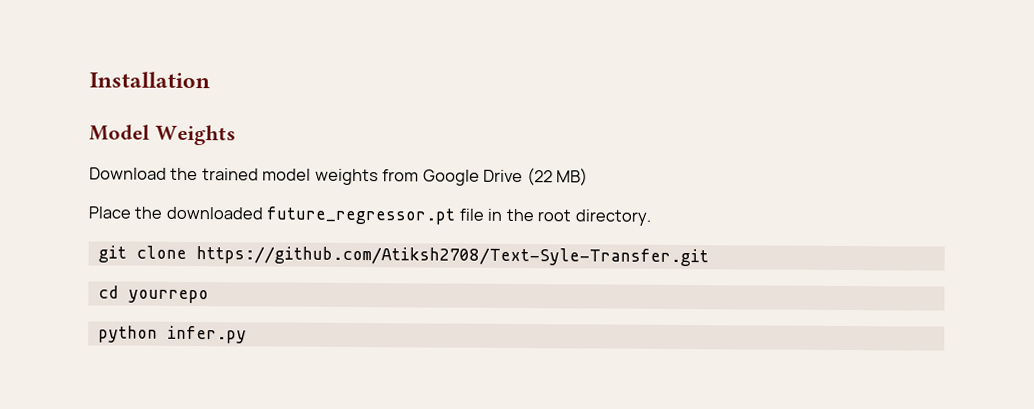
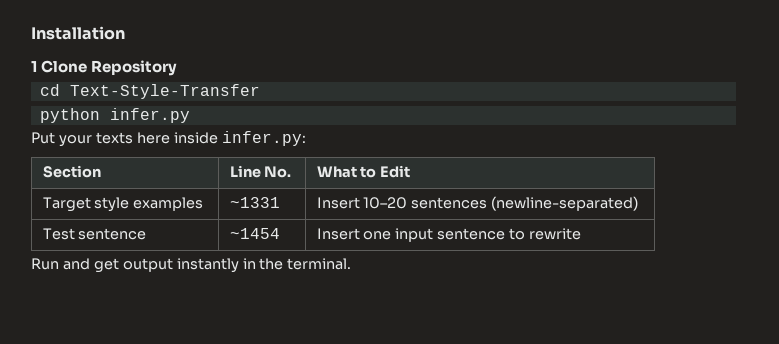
[89,124,236,146] [89,167,589,186] [88,206,651,226] [97,245,709,267] Model Weights // Download the trained model weights from Google Drive (22 MB) // Place the downloaded future_regressor.pt file in the root directory. // git clone https://github.com/Atiksh2708/Text-Syle-Transfer.git -> [31,60,178,76] 1 Clone Repository
[127,289,209,304] yourrepo -> [69,84,260,99] Text-Style-Transfer
(247, 334) none -> [31,131,306,147] [42,165,101,178] [229,165,292,178] [316,165,411,178] [42,197,204,212] [229,197,280,208] [316,196,639,211] [42,228,147,240] [229,228,280,239] [316,228,582,242] [31,258,352,273] // Put your texts here inside infer.py: // Section | Line No. | What to Edit // Target style examples | ~1331 | Insert 10–20 sentences (newline-separated) // Test sentence | ~1454 | Insert one input sentence to rewrite // Run and get output instantly in the terminal.

